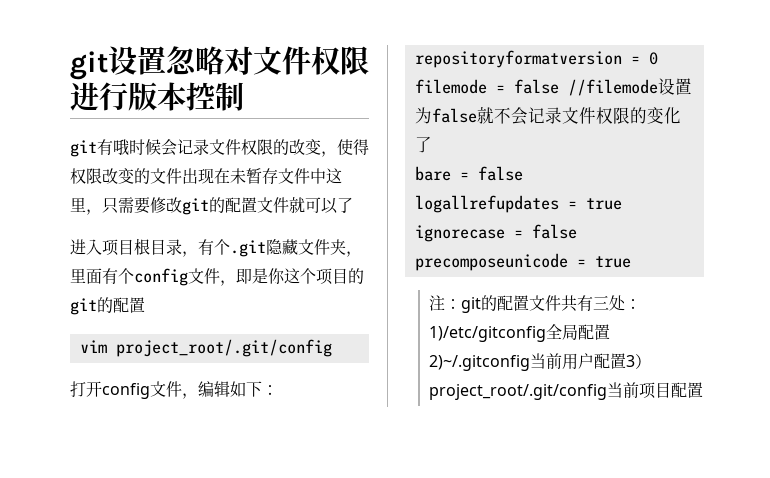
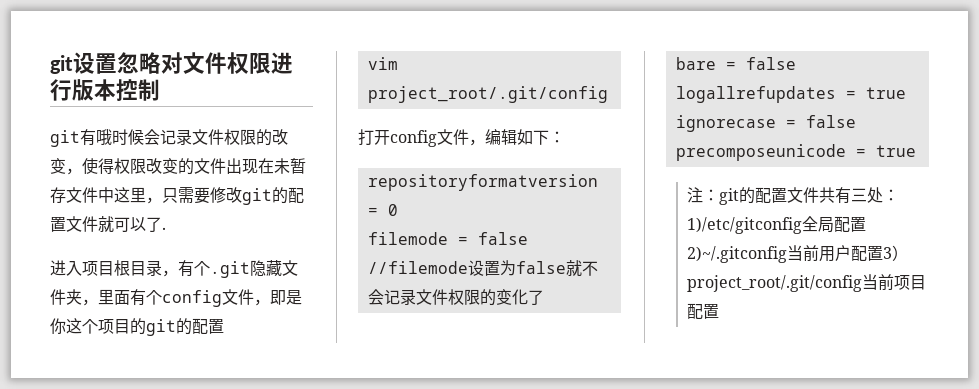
(353, 205) none -> [162,227,166,230] .

